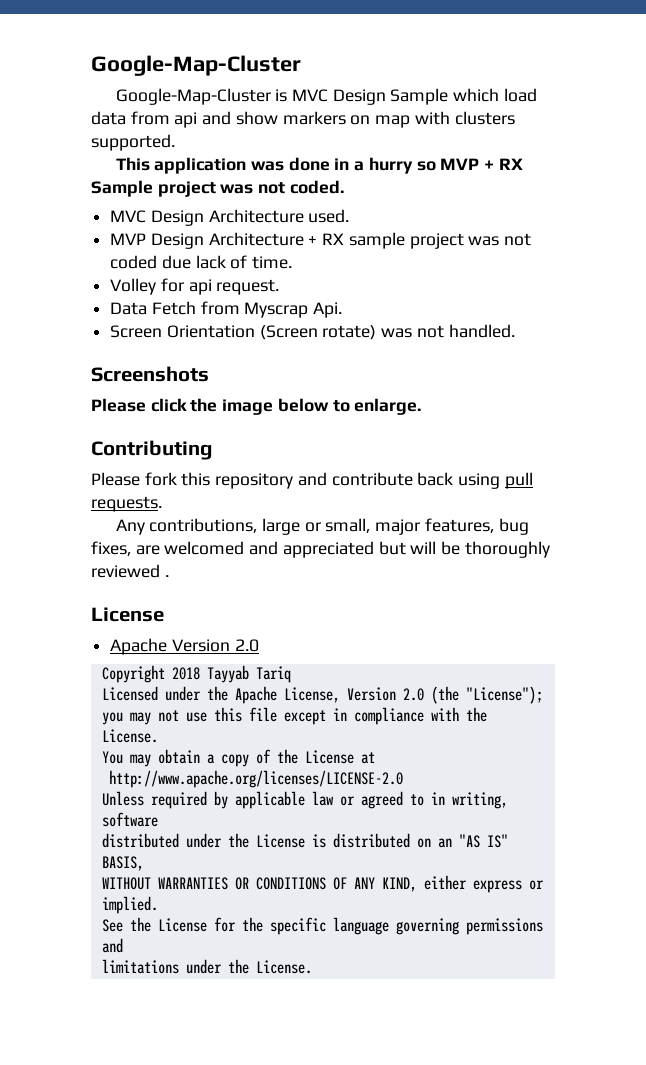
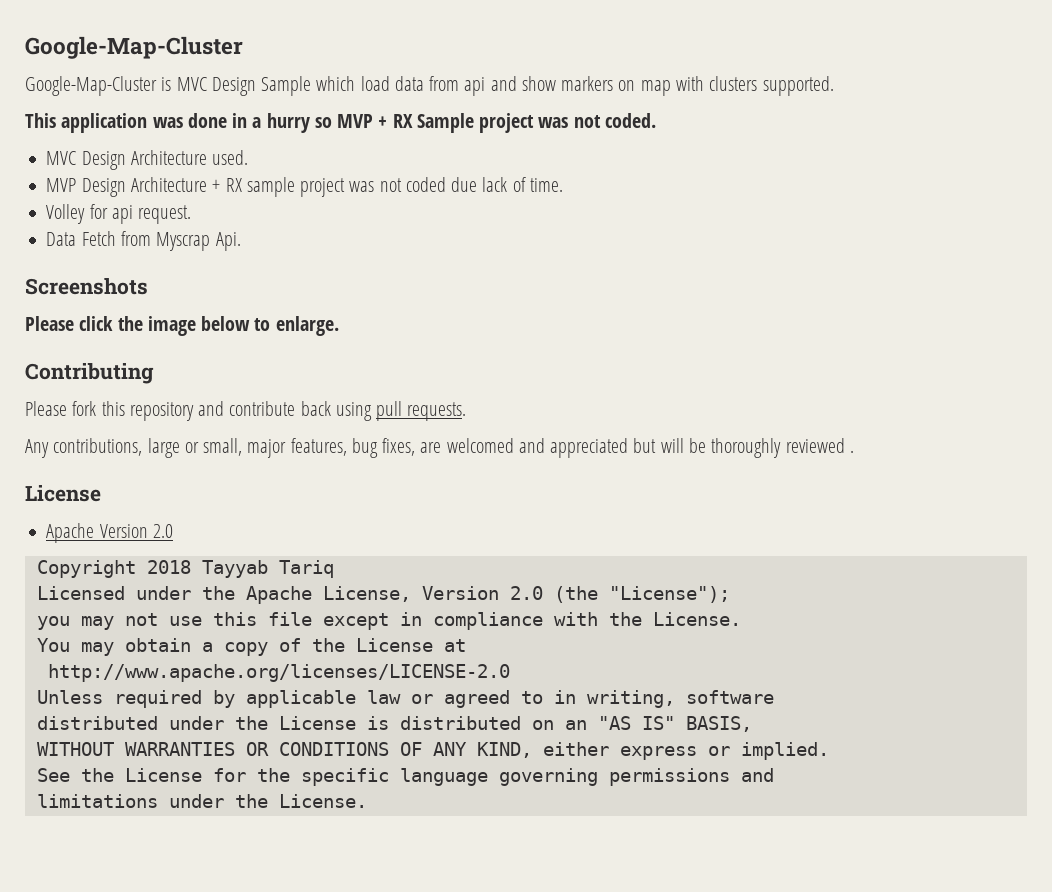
[110,324,515,340] // Screen Orientation (Screen rotate) was not handled. -> (241, 241) none

